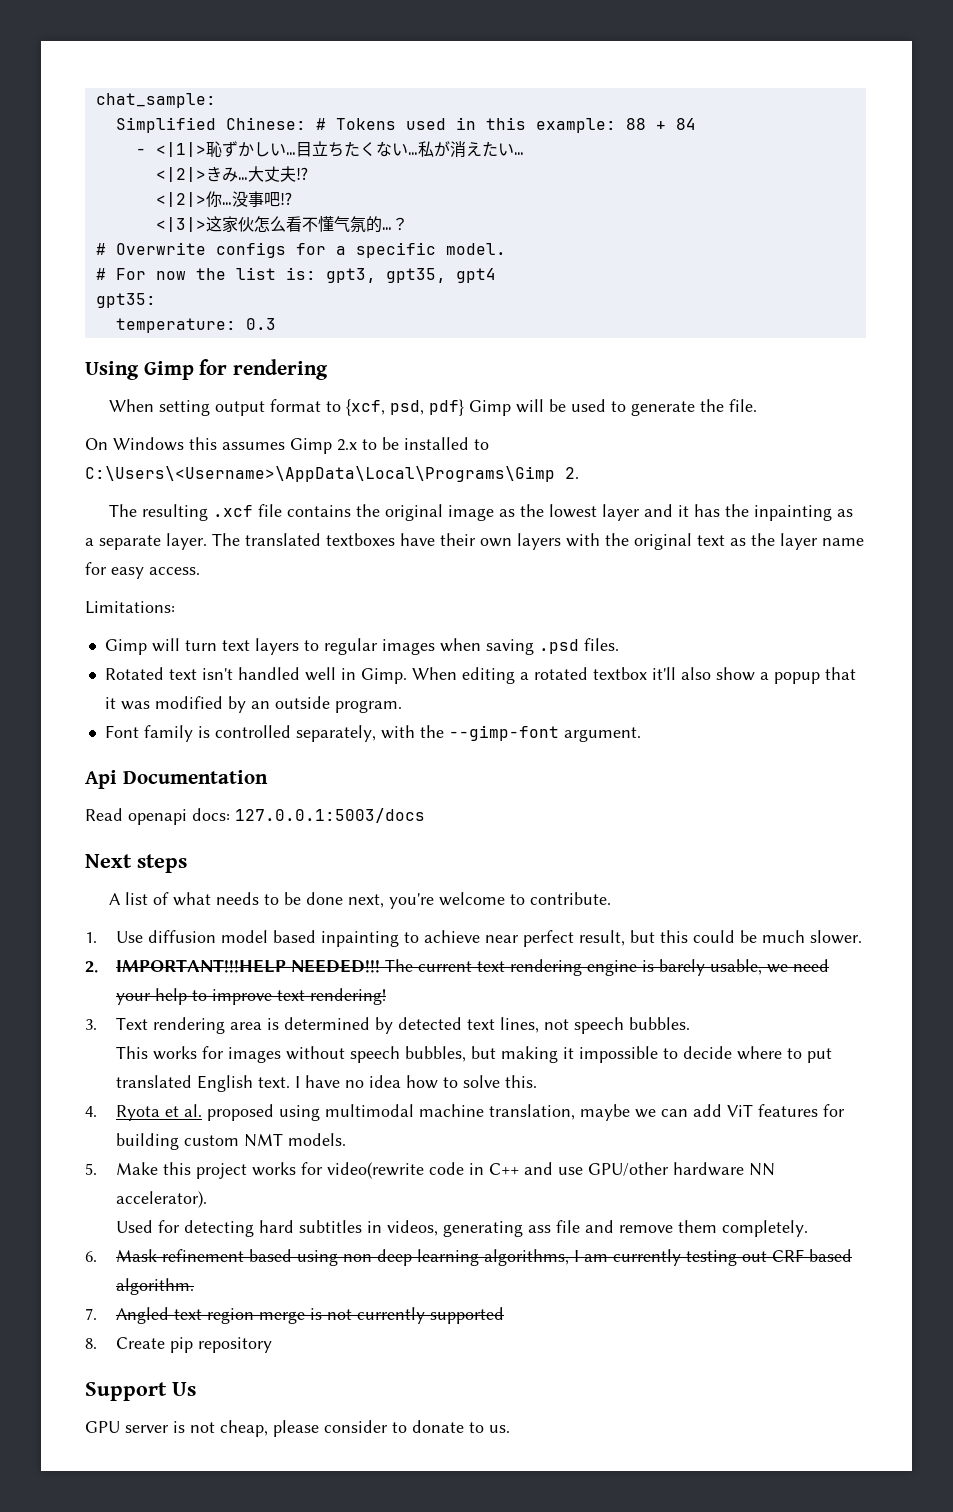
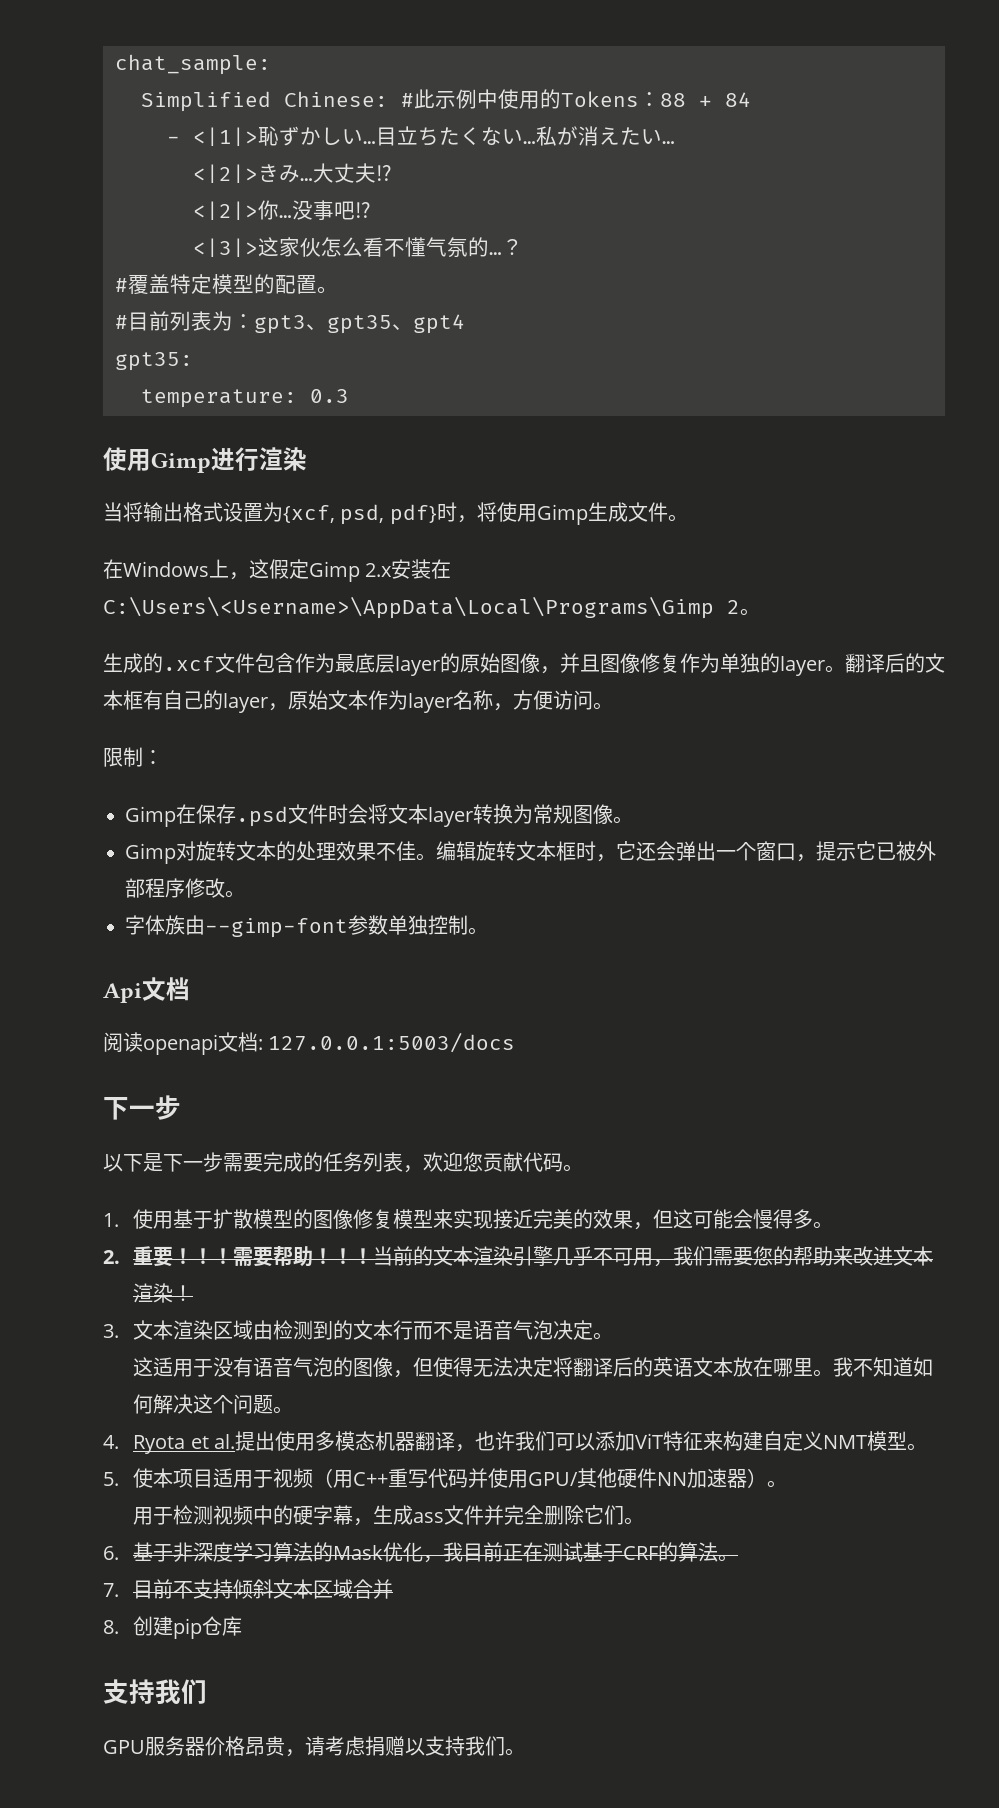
[335,117,616,133] Tokens used in this example: -> [414,89,660,109] 此示例中使用的Tokens：
[115,242,506,258] [95,267,496,283] [95,293,156,308] [115,318,276,333] [85,359,328,380] [108,399,757,416] [85,437,489,454] [85,466,579,482] [108,504,853,521] [85,533,864,550] [85,562,200,579] [85,601,175,614] [104,638,619,655] [104,667,856,684] [104,696,402,713] [104,725,641,742] [85,770,268,789] [85,808,425,825] [85,854,187,873] [108,892,611,909] [85,930,862,947] [85,959,829,976] [115,988,386,1005] [85,1017,690,1034] [115,1046,832,1063] [115,1075,537,1092] [85,1104,845,1121] [115,1133,346,1150] [85,1162,775,1179] [115,1191,207,1208] [115,1220,808,1237] [85,1249,852,1266] [115,1278,194,1295] [85,1307,504,1324] [85,1337,272,1353] [85,1382,196,1401] [85,1420,510,1437] Overwrite configs for a specific model. // # For now the list is: gpt3, gpt35, gpt4 // gpt35: // temperature: 0.3 // Using Gimp for rendering // When setting output format to {xcf, psd, pdf} Gimp will be used to generate the file. // On Windows this assumes Gimp 2.x to be installed to C:\Users\<Username>\AppData\Local\Programs\Gimp 2. // The resulting .xcf file contains the original image as the lowest layer and it has the inpainting as a separate layer. The translated textboxes have their own layers with the original text as the layer name for easy access. // Limitations: // Gimp will turn text layers to regular images when saving .psd files. // Rotated text isn't handled well in Gimp. When editing a rotated textbox it'll also show a popup that it was modified by an outside program. // Font family is controlled separately, with the --gimp-font argument. // Api Documentation // Read openapi docs: 127.0.0.1:5003/docs // Next steps // A list of what needs to be done next, you're welcome to contribute. // 1. Use diffusion model based inpainting to achieve near perfect result, but this could be much slower. // 2. IMPORTANT!!!HELP NEEDED!!! The current text rendering engine is barely usable, we need your help to improve text rendering! // 3. Text rendering area is determined by detected text lines, not speech bubbles. // This works for images without speech bubbles, but making it impossible to decide where to put translated English text. I have no idea how to solve this. // 4. Ryota et al. proposed using multimodal machine translation, maybe we can add ViT features for building custom NMT models. // 5. Make this project works for video(rewrite code in C++ and use GPU/other hardware NN accelerator). // Used for detecting hard subtitles in videos, generating ass file and remove them completely. // 6. Mask refinement based using non deep learning algorithms, I am currently testing out CRF based algorithm. // 7. Angled text region merge is not currently supported // 8. Create pip repository // Support Us // GPU server is not cheap, please consider to donate to us. -> [128,274,338,294] [115,311,465,334] [115,352,193,371] [141,389,349,408] [103,447,307,473] [103,502,688,525] [103,559,452,582] [103,596,760,619] [103,653,945,676] [103,690,613,713] [103,747,163,767] [125,804,633,827] [125,841,936,864] [125,878,245,898] [125,915,488,938] [103,977,190,1003] [103,1032,516,1055] [103,1095,181,1120] [103,1152,583,1173] [103,1209,834,1230] [103,1246,934,1267] [133,1283,194,1303] [103,1320,614,1340] [133,1357,934,1378] [133,1394,294,1414] [103,1431,928,1454] [103,1468,788,1488] [133,1505,645,1526] [103,1542,739,1563] [103,1579,394,1599] [103,1616,243,1639] [103,1679,207,1704] [103,1736,525,1757] 覆盖特定模型的配置。 // #目前列表为：gpt3、gpt35、gpt4 // gpt35: // temperature: 0.3 // 使用Gimp进行渲染 // 当将输出格式设置为{xcf, psd, pdf}时，将使用Gimp生成文件。 // 在Windows上，这假定Gimp 2.x安装在C:\Users\<Username>\AppData\Local\Programs\Gimp 2。 // 生成的.xcf文件包含作为最底层layer的原始图像，并且图像修复作为单独的layer。翻译后的文本框有自己的layer，原始文本作为layer名称，方便访问。 // 限制： // Gimp在保存.psd文件时会将文本layer转换为常规图像。 // Gimp对旋转文本的处理效果不佳。编辑旋转文本框时，它还会弹出一个窗口，提示它已被外部程序修改。 // 字体族由--gimp-font参数单独控制。 // Api文档 // 阅读openapi文档: 127.0.0.1:5003/docs // 下一步 // 以下是下一步需要完成的任务列表，欢迎您贡献代码。 // 1.使用基于扩散模型的图像修复模型来实现接近完美的效果，但这可能会慢得多。 // 2.重要！！！需要帮助！！！当前的文本渲染引擎几乎不可用，我们需要您的帮助来改进文本渲染！ // 3.文本渲染区域由检测到的文本行而不是语音气泡决定。 // 这适用于没有语音气泡的图像，但使得无法决定将翻译后的英语文本放在哪里。我不知道如何解决这个问题。 // 4. Ryota et al.提出使用多模态机器翻译，也许我们可以添加ViT特征来构建自定义NMT模型。 // 5.使本项目适用于视频（用C++重写代码并使用GPU/其他硬件NN加速器）。 // 用于检测视频中的硬字幕，生成ass文件并完全删除它们。 // 6.基于非深度学习算法的Mask优化，我目前正在测试基于CRF的算法。 // 7.目前不支持倾斜文本区域合并 // 8.创建pip仓库 // 支持我们 // GPU服务器价格昂贵，请考虑捐赠以支持我们。

